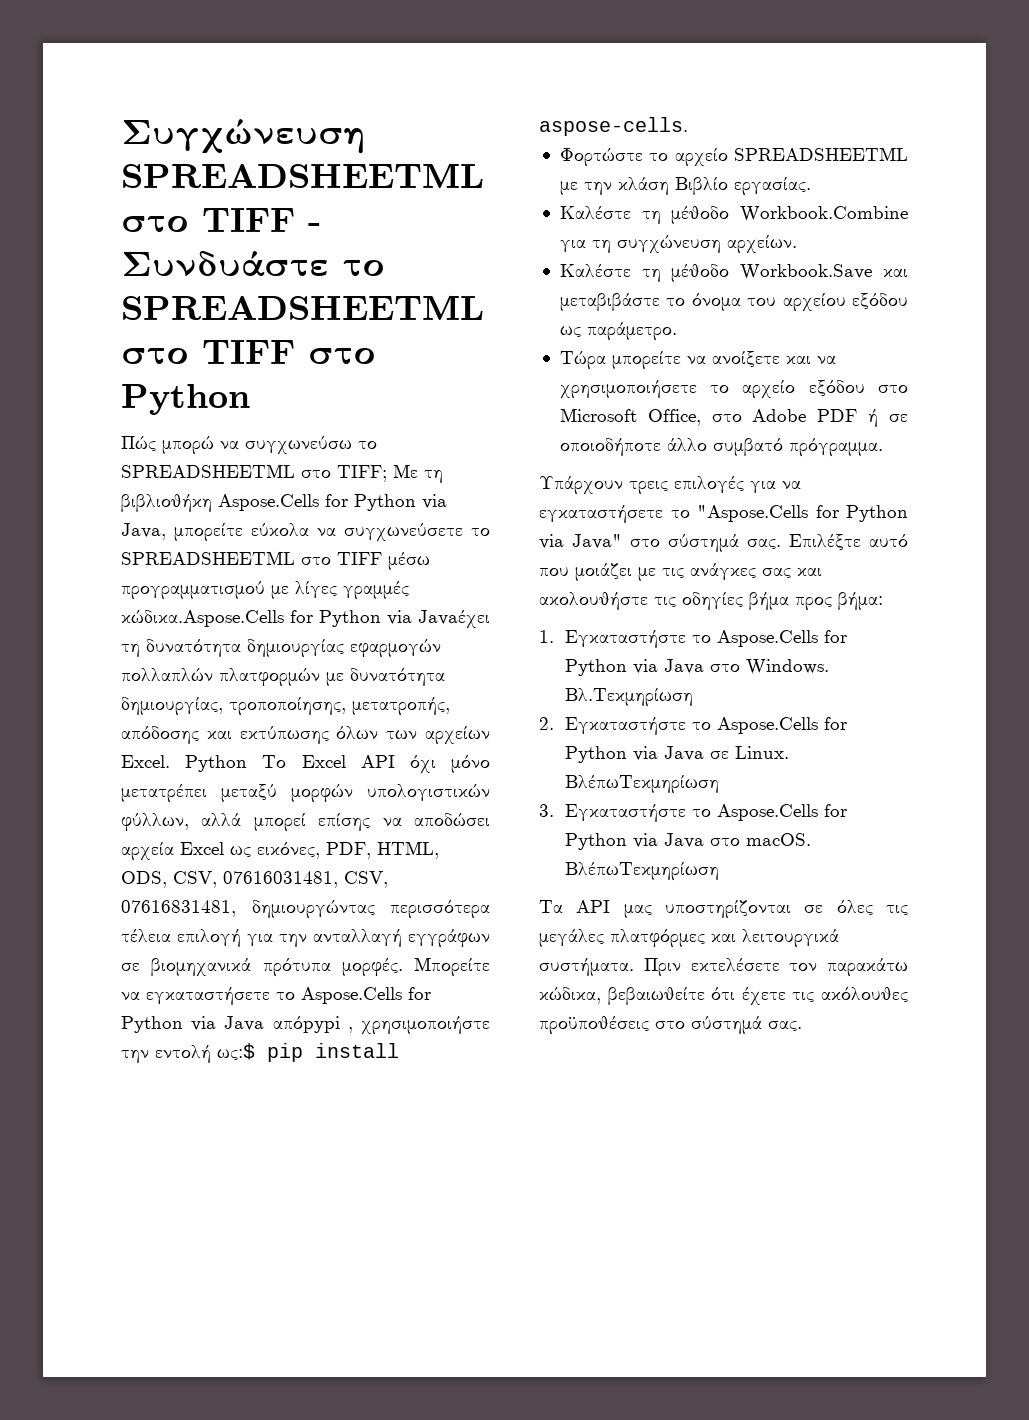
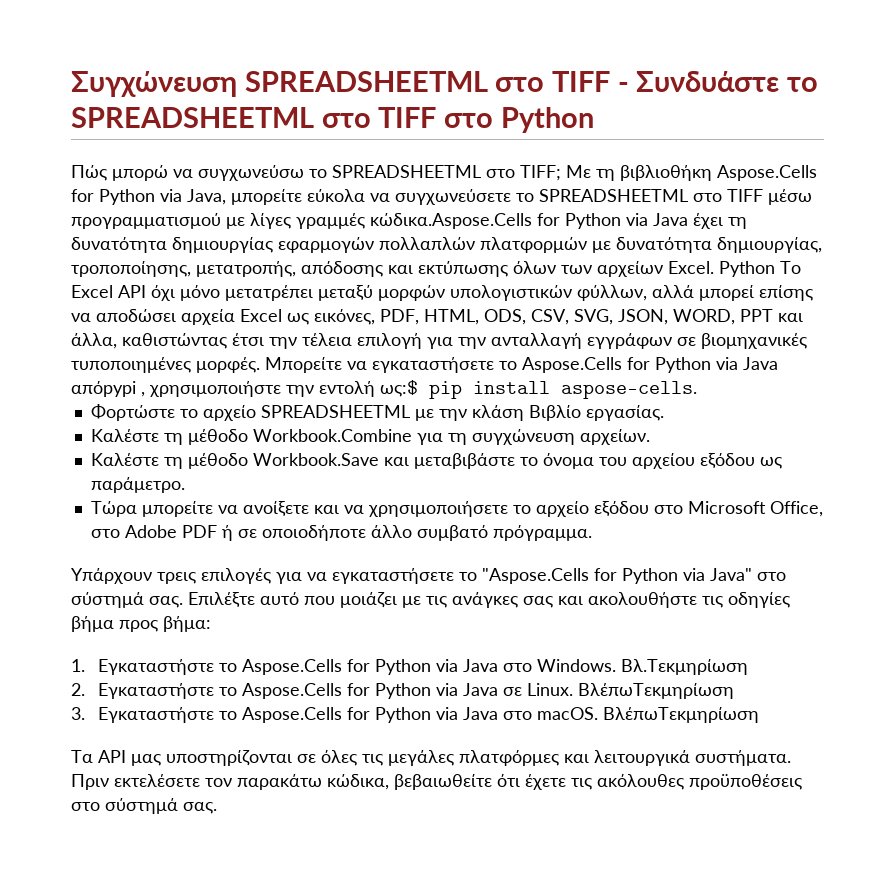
[418,610,490,628] Javaέχει -> [653,213,723,229] Java έχει
[223,871,388,888] [121,900,490,919] 07616031481, CSV, 07616831481, δημιουργώντας περισσότερα -> [574,309,803,325] [71,333,297,349] SVG, JSON, WORD, PPT και άλλα, καθιστώντας έτσι την
[151,958,331,977] βιομηχανικά πρότυπα -> [701,333,808,349] [71,357,192,373] βιομηχανικές τυποποιημένες

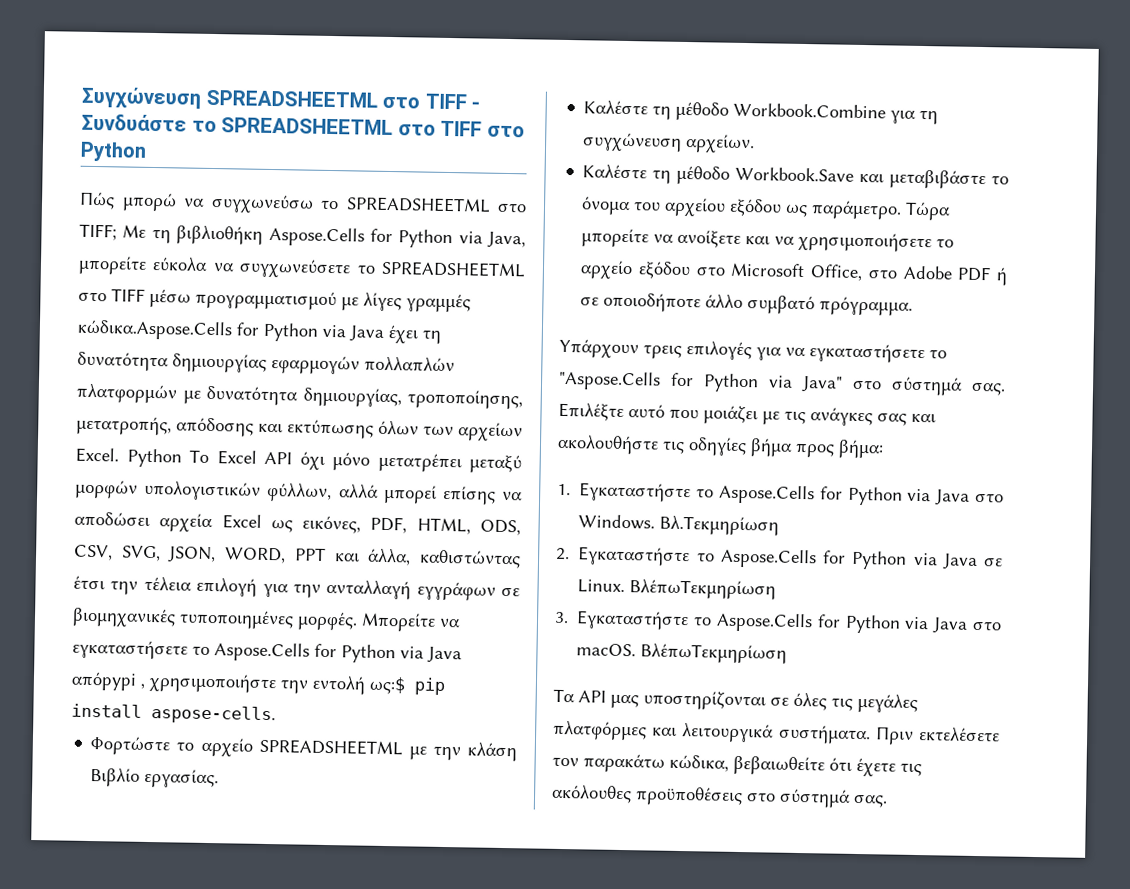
(185, 485) // -> (903, 210) none

